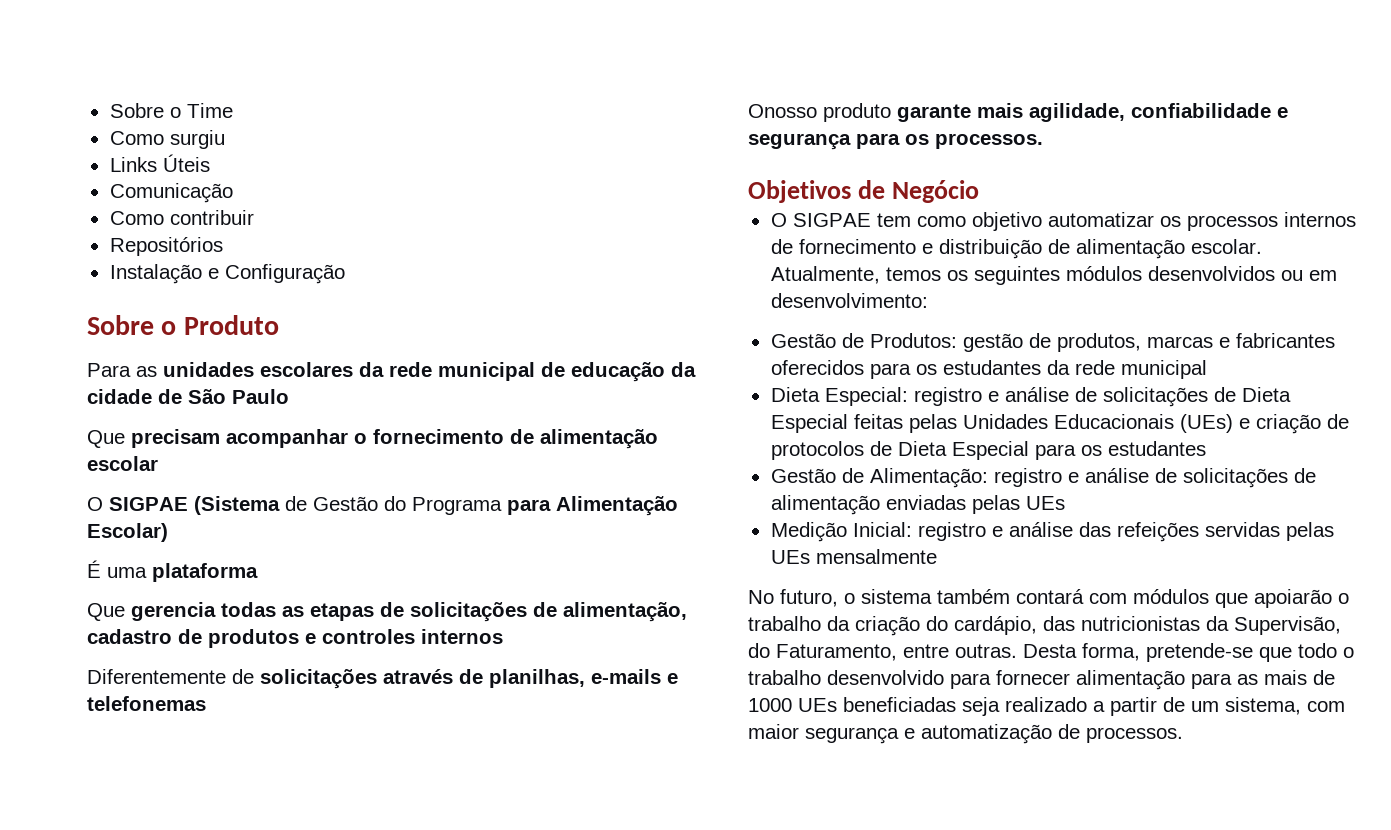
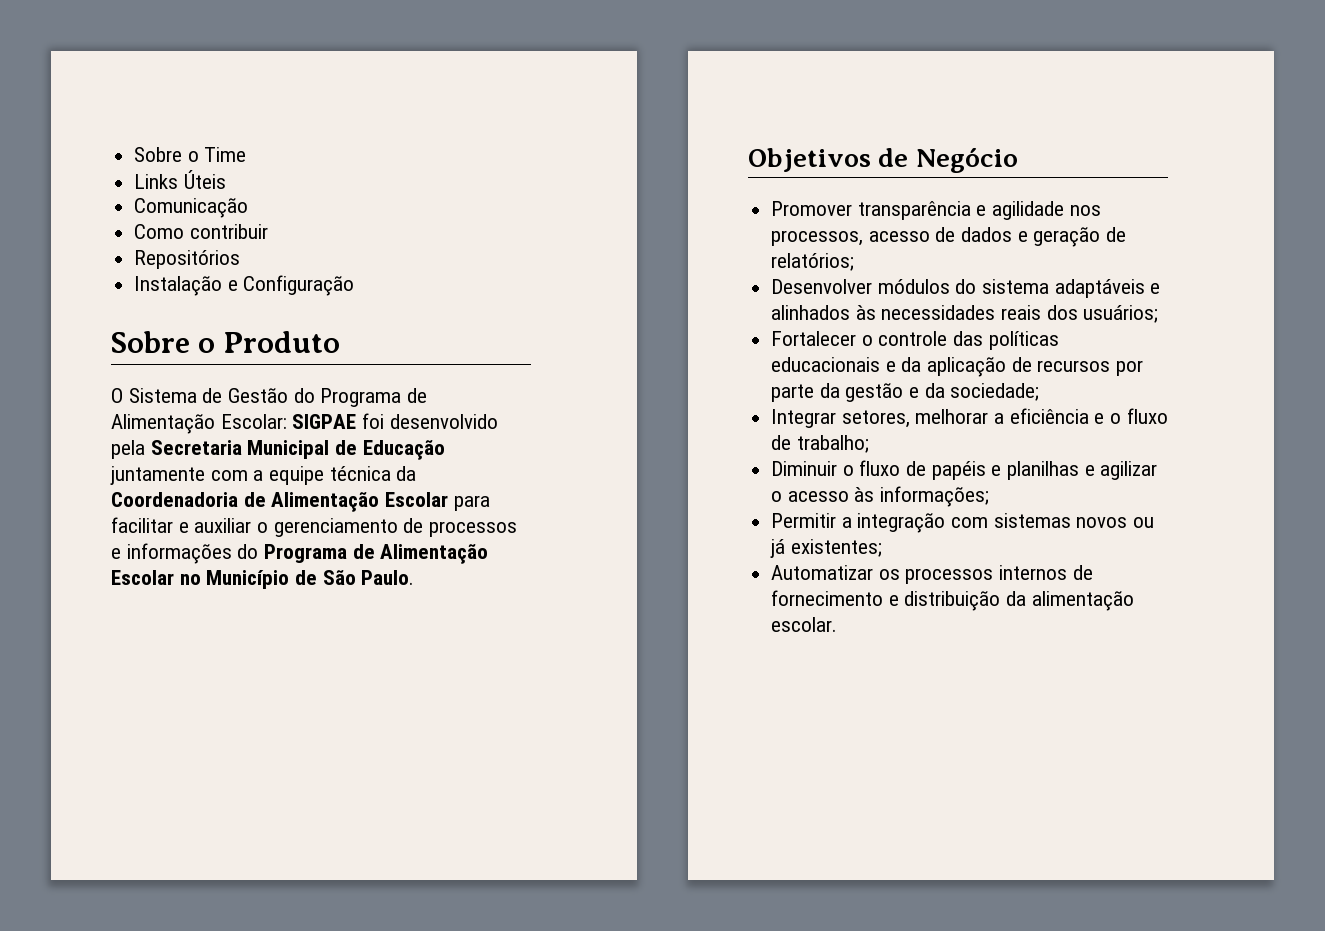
[109,130,225,149] // Como surgiu -> (247, 154) none
[87,362,696,382] [87,389,289,404] [87,429,658,449] [87,456,158,471] [87,496,280,515] // Para as unidades escolares da rede municipal de educação da cidade de São Paulo // Que precisam acompanhar o fornecimento de alimentação escolar // O SIGPAE (Sistema -> [111,388,197,403] // O Sistema
[507,496,678,516] [87,523,168,542] [87,560,258,582] [87,602,687,622] [87,629,503,648] [87,669,678,689] [87,696,206,711] [748,103,1288,122] [748,133,1043,150] [748,180,979,203] [770,212,1154,231] para Alimentação Escolar) // É uma plataforma // Que gerencia todas as etapas de solicitações de alimentação, cadastro de produtos e controles internos // Diferentemente de solicitações através de planilhas, e-mails e telefonemas // Onosso produto garante mais agilidade, confiabilidade e segurança para os processos. // Objetivos de Negócio // O SIGPAE tem como objetivo automatizar -> [407,388,428,403] [111,413,498,434] [111,440,445,460] [110,466,417,485] [111,492,490,512] [111,517,518,537] [111,543,489,564] [111,570,415,589] [748,147,1018,173] [771,201,1101,220] [771,227,1127,247] [771,253,855,271] [771,279,1161,298] [771,305,1159,323] [771,331,1059,350] [771,357,1144,377] [771,383,1040,402] [771,408,1168,428] [771,435,869,453] [771,460,1158,480] [771,486,990,507] [771,513,1155,533] [770,539,882,558] [771,565,874,580] de Alimentação Escolar: SIGPAE foi desenvolvido pela Secretaria Municipal de Educação juntamente com a equipe técnica da Coordenadoria de Alimentação Escolar para facilitar e auxiliar o gerenciamento de processos e informações do Programa de Alimentação Escolar no Município de São Paulo. // Objetivos de Negócio // Promover transparência e agilidade nos processos, acesso de dados e geração de relatórios; // Desenvolver módulos do sistema adaptáveis e alinhados às necessidades reais dos usuários; // Fortalecer o controle das políticas educacionais e da aplicação de recursos por parte da gestão e da sociedade; // Integrar setores, melhorar a eficiência e o fluxo de trabalho; // Diminuir o fluxo de papéis e planilhas e agilizar o acesso às informações; // Permitir a integração com sistemas novos ou já existentes; // Automatizar
[1047,239,1070,254] de -> [1006,591,1027,606] da
[770,266,1337,285] [770,293,928,308] [770,333,1335,352] [770,360,1207,379] [770,387,1291,407] [770,414,1349,434] [770,441,1206,460] [770,468,1316,488] [770,495,1065,515] [770,522,1334,542] [770,549,937,564] [748,589,1349,608] [748,616,1341,636] [748,643,1354,662] [748,670,1335,690] [748,697,1345,716] [748,724,1183,744] Atualmente, temos os seguintes módulos desenvolvidos ou em desenvolvimento: // Gestão de Produtos: gestão de produtos, marcas e fabricantes oferecidos para os estudantes da rede municipal // Dieta Especial: registro e análise de solicitações de Dieta Especial feitas pelas Unidades Educacionais (UEs) e criação de protocolos de Dieta Especial para os estudantes // Gestão de Alimentação: registro e análise de solicitações de alimentação enviadas pelas UEs // Medição Inicial: registro e análise das refeições servidas pelas UEs mensalmente // No futuro, o sistema também contará com módulos que apoiarão o trabalho da criação do cardápio, das nutricionistas da Supervisão, do Faturamento, entre outras. Desta forma, pretende-se que todo o trabalho desenvolvido para fornecer alimentação para as mais de 1000 UEs beneficiadas seja realizado a partir de um sistema, com maior segurança e automatização de processos. -> (838, 624) none

